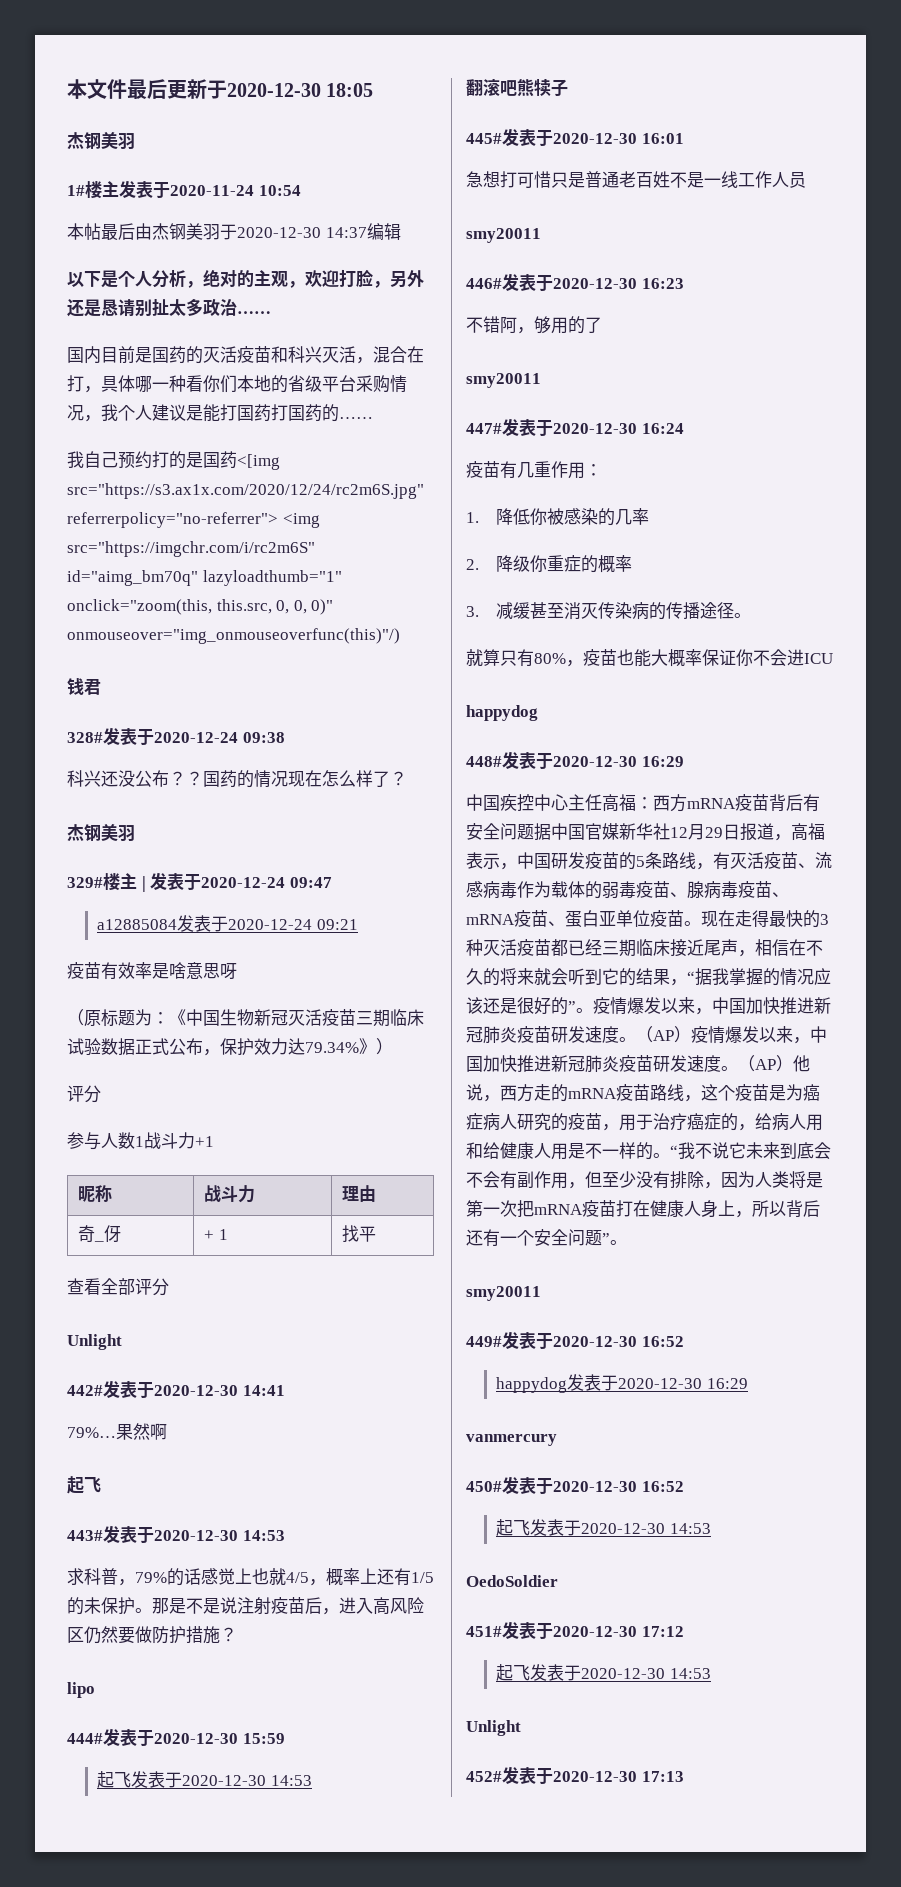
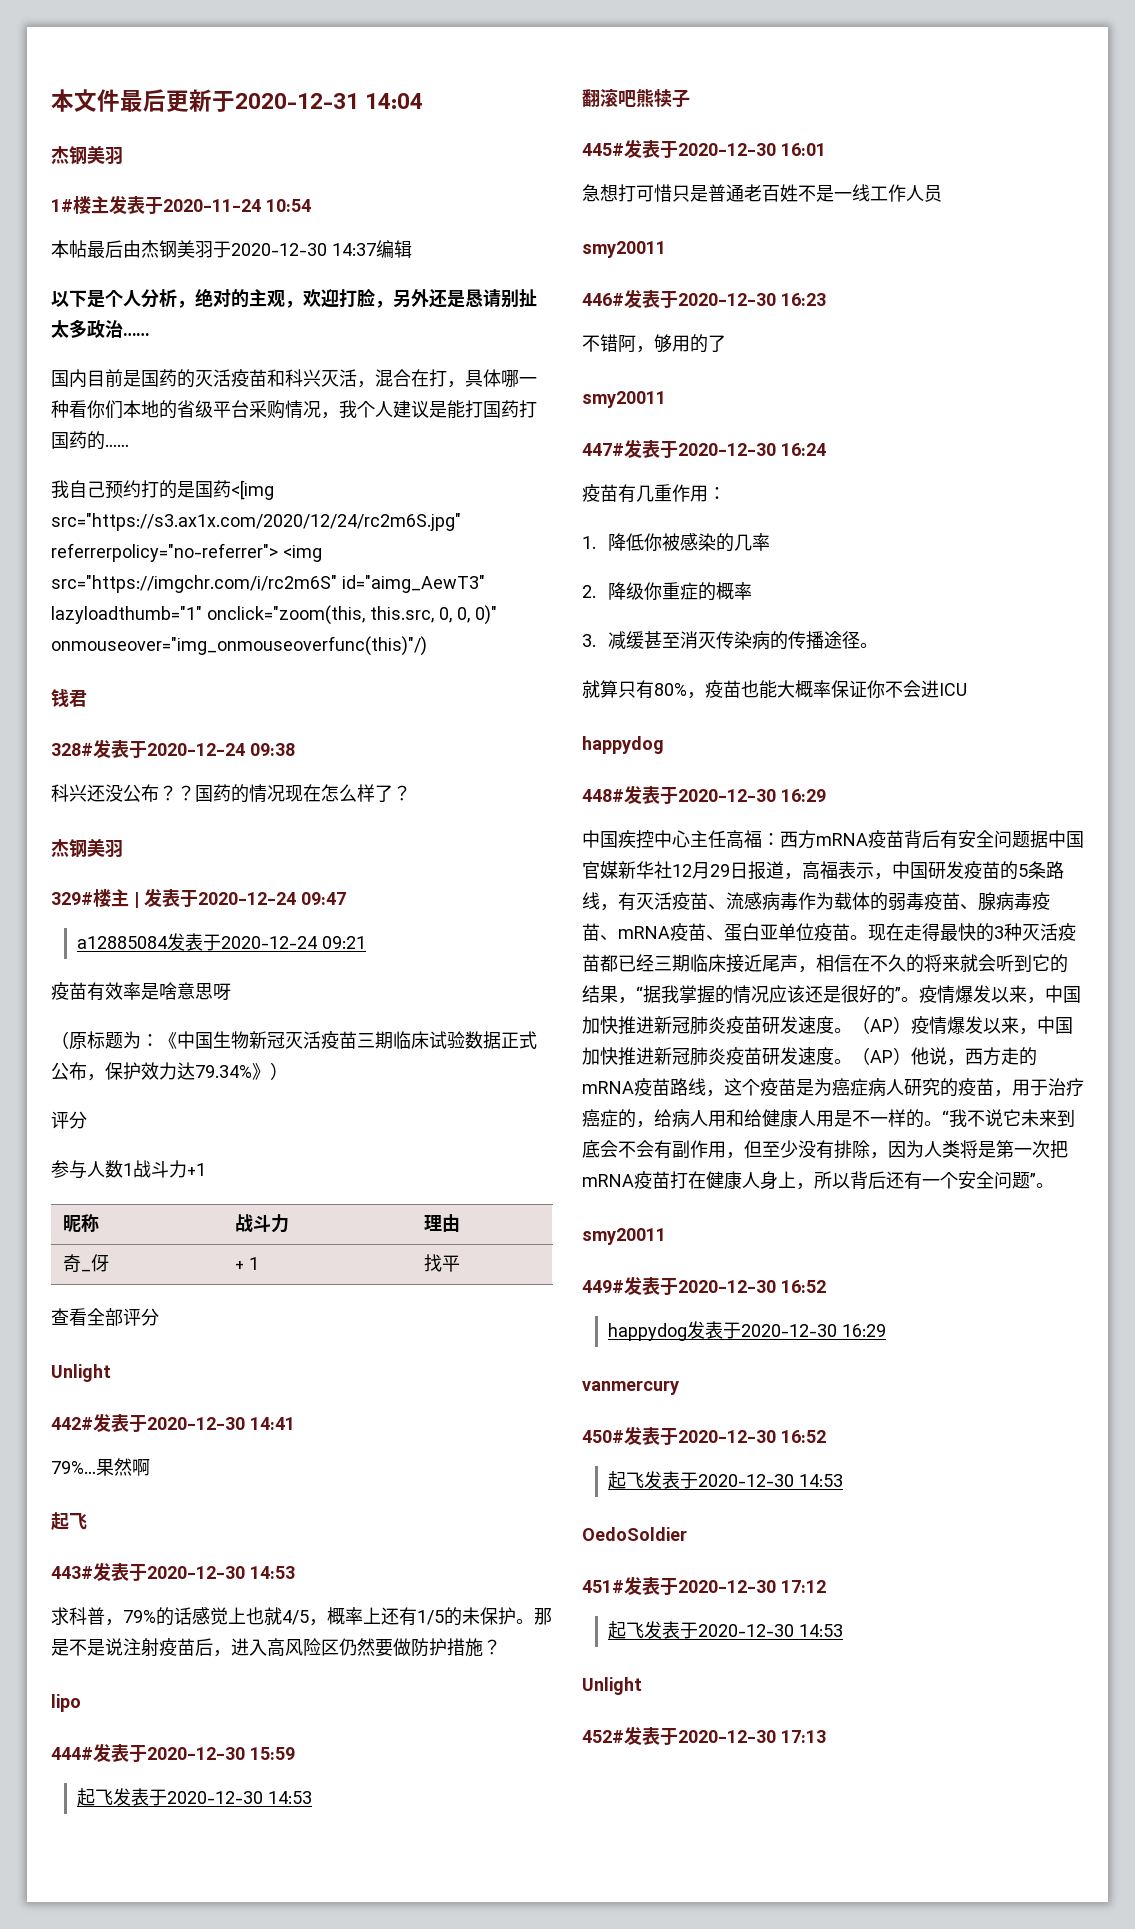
[227,83,374,97] 2020-12-30 18:05 -> [235,93,424,109] 2020-12-31 14:04
[67,570,198,586] id="aimg_bm70q" -> [342,575,485,593] id="aimg_AewT3"

